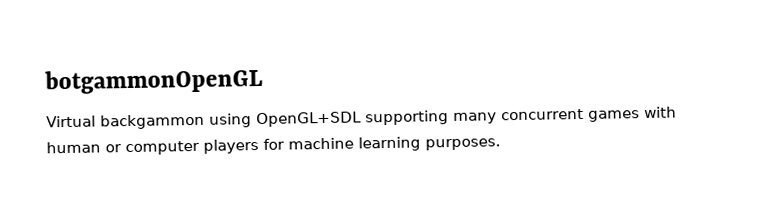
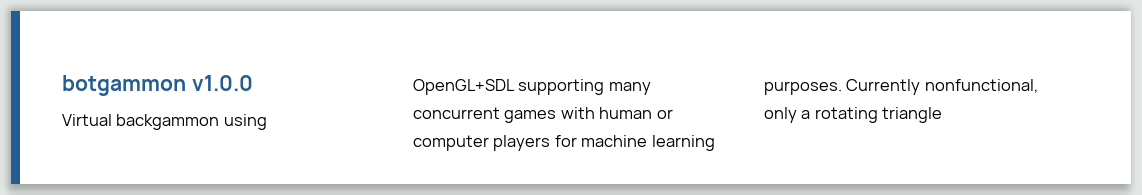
[44,67,263,95] botgammonOpenGL -> [62,75,253,96] botgammon v1.0.0
(501, 144) none -> [846,79,1038,95] [764,107,943,123] Currently nonfunctional, only a rotating triangle

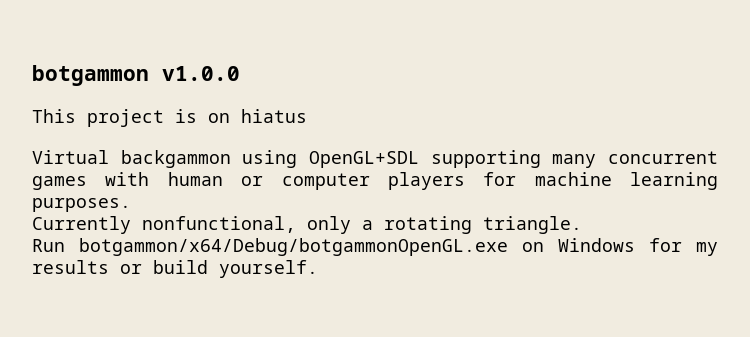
(253, 83) none -> [32,109,307,127] // This project is on hiatus
(842, 88) none -> (131, 205) //
[882,107,943,123] triangle -> [483,216,582,234] [32,238,718,256] [32,260,318,278] triangle. // Run botgammon/x64/Debug/botgammonOpenGL.exe on Windows for my results or build yourself.

